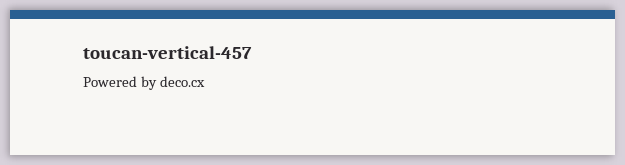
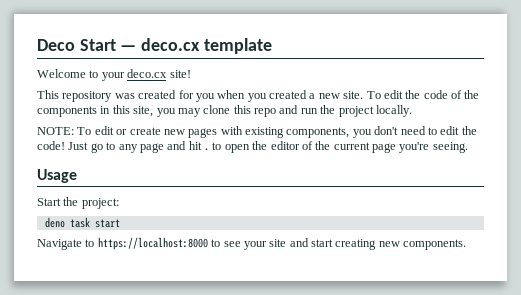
[83,46,252,59] [83,76,205,90] toucan-vertical-457 // Powered by deco.cx -> [37,38,272,54] [37,69,191,81] [37,90,480,102] [37,105,412,117] [37,126,477,138] [37,141,468,153] [37,169,77,183] [37,197,119,209] [44,217,120,228] [37,237,467,250] Deco Start — deco.cx template // Welcome to your deco.cx site! // This repository was created for you when you created a new site. To edit the code of the components in this site, you may clone this repo and run the project locally. // NOTE: To edit or create new pages with existing components, you don't need to edit the code! Just go to any page and hit . to open the editor of the current page you're seeing. // Usage // Start the project: // deno task start // Navigate to https://localhost:8000 to see your site and start creating new components.

